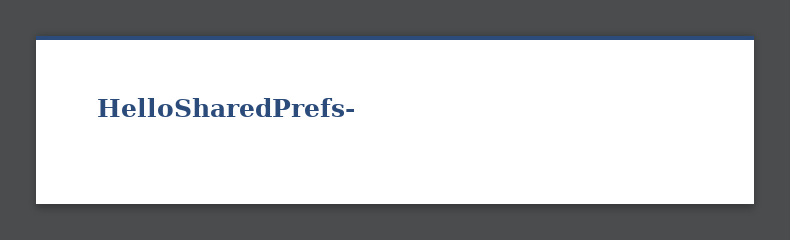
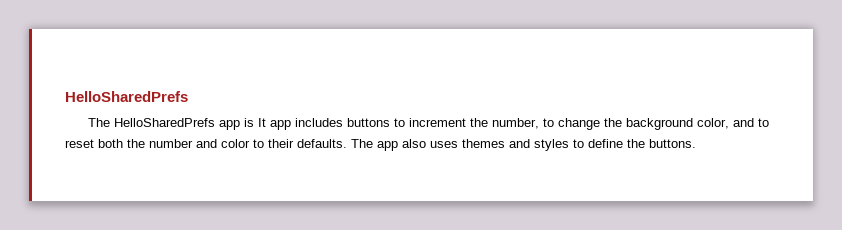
[97,98,355,117] HelloSharedPrefs- -> [65,91,188,102] [87,118,769,130] [65,139,696,151] HelloSharedPrefs // The HelloSharedPrefs app is It app includes buttons to increment the number, to change the background color, and to reset both the number and color to their defaults. The app also uses themes and styles to define the buttons.

